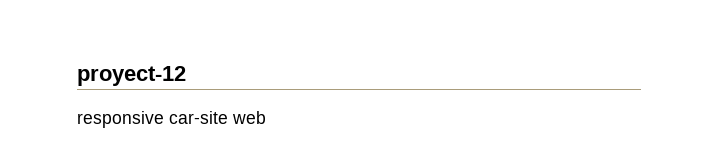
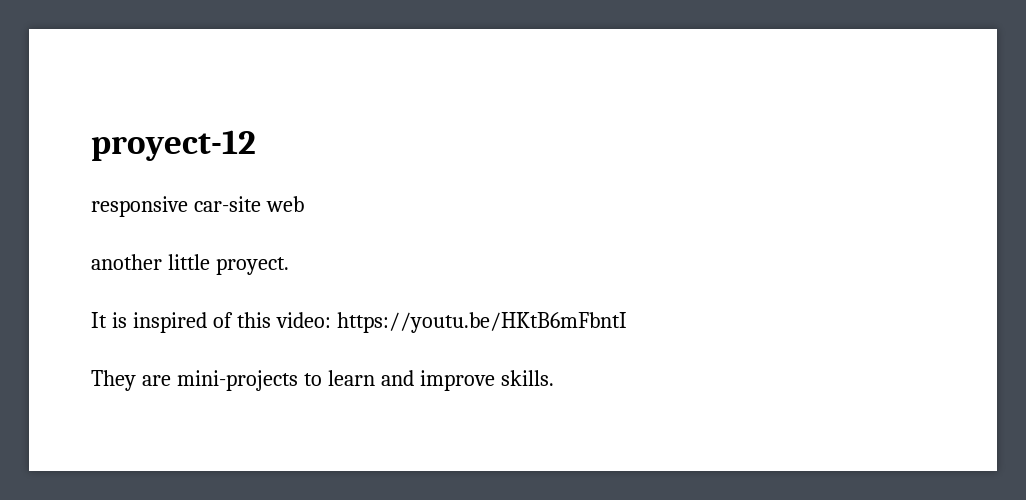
(266, 117) none -> [91,254,289,275] [91,312,627,333] [91,370,554,391] // another little proyect. // It is inspired of this video: https://youtu.be/HKtB6mFbntI // They are mini-projects to learn and improve skills.

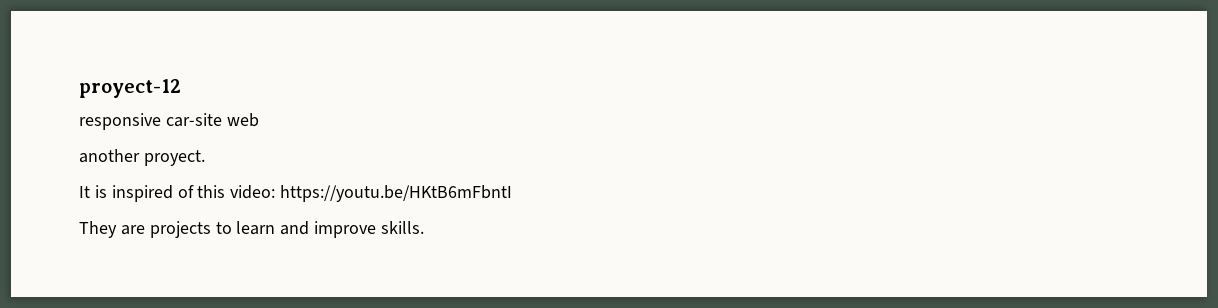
[167,254,210,270] little -> (140, 156) none
[176,370,298,391] mini-projects -> [149,221,211,238] projects

